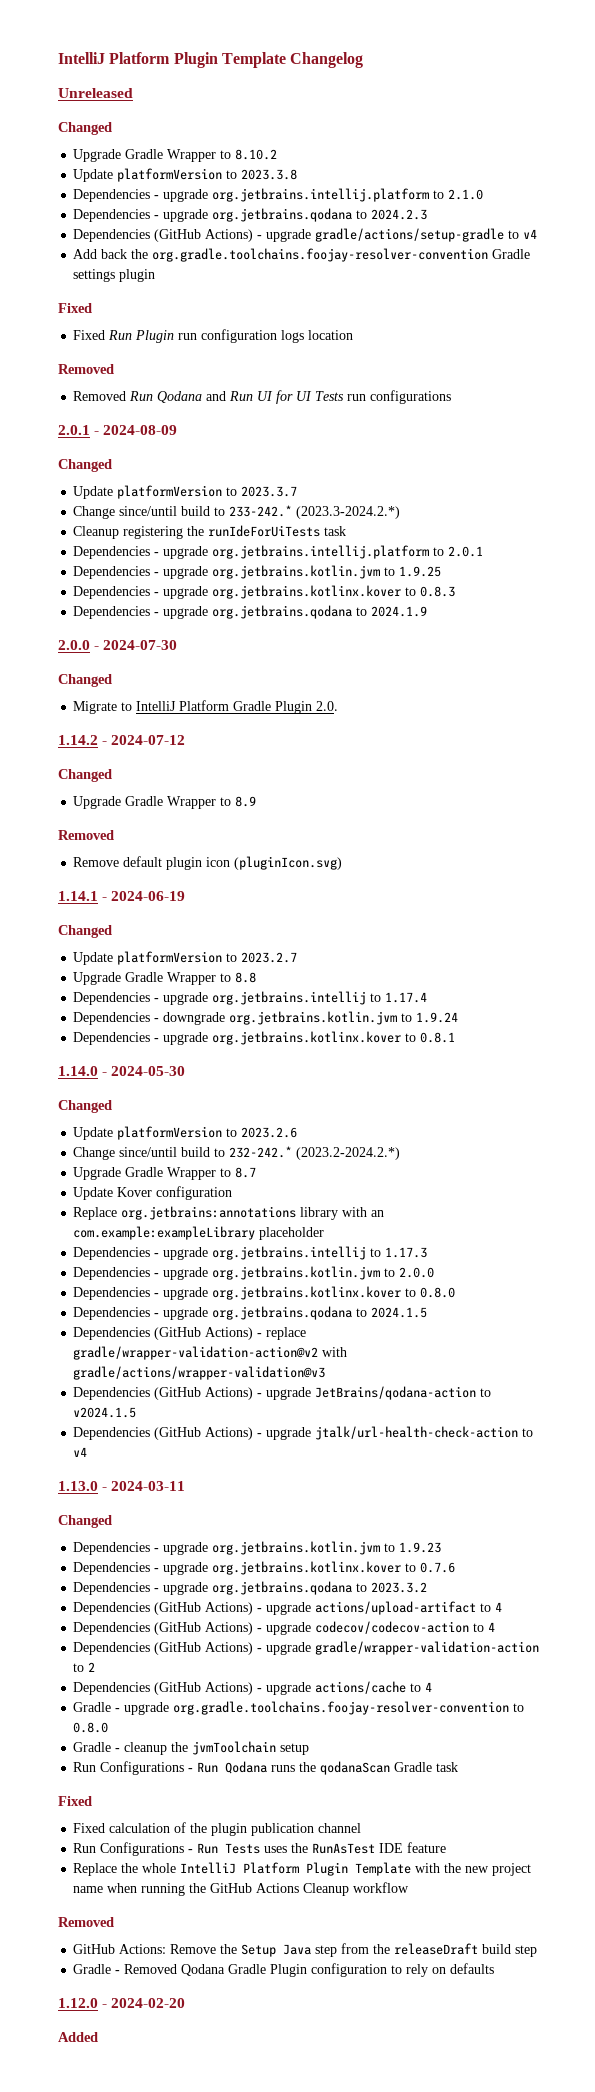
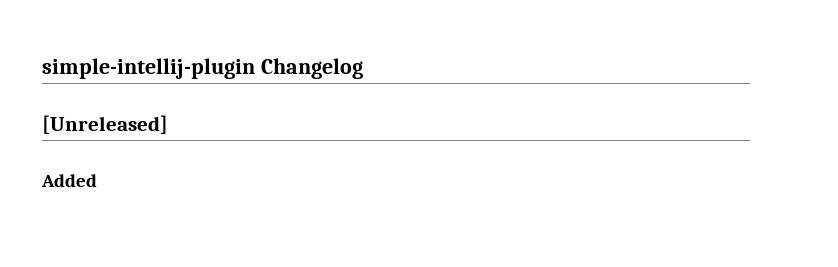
[58,52,364,68] [58,88,133,98] [58,122,112,135] [73,149,278,162] [73,168,298,182] [73,188,484,202] [73,208,428,222] [73,228,538,242] [73,248,531,262] [73,269,156,282] [58,303,92,313] [73,329,354,343] [58,364,114,374] [73,390,452,404] [58,425,178,435] [58,459,112,472] [73,485,298,499] [73,505,401,519] [73,525,347,539] [73,545,484,559] [73,565,442,579] [73,585,456,599] [73,605,428,619] [58,640,178,650] [58,674,112,687] [73,700,339,714] [58,735,186,745] [58,769,112,782] [73,796,257,809] [58,830,114,840] [73,856,343,870] [58,891,186,901] [58,925,112,938] [73,951,298,965] [73,972,257,985] [73,991,428,1005] [73,1011,459,1025] [73,1031,456,1045] [58,1066,186,1076] [58,1100,112,1113] [73,1126,298,1140] [73,1146,401,1160] [73,1167,257,1180] [73,1186,233,1200] [73,1206,385,1220] [73,1226,325,1240] [73,1246,428,1260] [73,1266,435,1280] [73,1286,456,1300] [73,1306,428,1320] [73,1327,307,1340] [73,1346,348,1360] [73,1366,326,1380] [73,1386,492,1400] [73,1407,137,1418] [73,1426,534,1440] [73,1447,88,1457] [58,1481,186,1491] [58,1515,112,1528] [73,1541,442,1555] [73,1561,456,1575] [73,1581,428,1595] [73,1601,503,1615] [73,1621,496,1635] [73,1641,540,1655] [73,1662,96,1672] [73,1681,433,1695] [73,1701,525,1715] [73,1722,109,1733] [73,1741,310,1755] [73,1761,459,1775] [58,1796,92,1806] [73,1822,362,1836] [73,1842,447,1856] [73,1862,532,1876] [73,1882,410,1896] [58,1917,114,1927] [73,1943,538,1957] [73,1963,495,1977] [58,1998,186,2008] IntelliJ Platform Plugin Template Changelog // Unreleased // Changed // Upgrade Gradle Wrapper to 8.10.2 // Update platformVersion to 2023.3.8 // Dependencies - upgrade org.jetbrains.intellij.platform to 2.1.0 // Dependencies - upgrade org.jetbrains.qodana to 2024.2.3 // Dependencies (GitHub Actions) - upgrade gradle/actions/setup-gradle to v4 // Add back the org.gradle.toolchains.foojay-resolver-convention Gradle settings plugin // Fixed // Fixed Run Plugin run configuration logs location // Removed // Removed Run Qodana and Run UI for UI Tests run configurations // 2.0.1 - 2024-08-09 // Changed // Update platformVersion to 2023.3.7 // Change since/until build to 233-242.* (2023.3-2024.2.*) // Cleanup registering the runIdeForUiTests task // Dependencies - upgrade org.jetbrains.intellij.platform to 2.0.1 // Dependencies - upgrade org.jetbrains.kotlin.jvm to 1.9.25 // Dependencies - upgrade org.jetbrains.kotlinx.kover to 0.8.3 // Dependencies - upgrade org.jetbrains.qodana to 2024.1.9 // 2.0.0 - 2024-07-30 // Changed // Migrate to IntelliJ Platform Gradle Plugin 2.0. // 1.14.2 - 2024-07-12 // Changed // Upgrade Gradle Wrapper to 8.9 // Removed // Remove default plugin icon (pluginIcon.svg) // 1.14.1 - 2024-06-19 // Changed // Update platformVersion to 2023.2.7 // Upgrade Gradle Wrapper to 8.8 // Dependencies - upgrade org.jetbrains.intellij to 1.17.4 // Dependencies - downgrade org.jetbrains.kotlin.jvm to 1.9.24 // Dependencies - upgrade org.jetbrains.kotlinx.kover to 0.8.1 // 1.14.0 - 2024-05-30 // Changed // Update platformVersion to 2023.2.6 // Change since/until build to 232-242.* (2023.2-2024.2.*) // Upgrade Gradle Wrapper to 8.7 // Update Kover configuration // Replace org.jetbrains:annotations library with an com.example:exampleLibrary placeholder // Dependencies - upgrade org.jetbrains.intellij to 1.17.3 // Dependencies - upgrade org.jetbrains.kotlin.jvm to 2.0.0 // Dependencies - upgrade org.jetbrains.kotlinx.kover to 0.8.0 // Dependencies - upgrade org.jetbrains.qodana to 2024.1.5 // Dependencies (GitHub Actions) - replace gradle/wrapper-validation-action@v2 with gradle/actions/wrapper-validation@v3 // Dependencies (GitHub Actions) - upgrade JetBrains/qodana-action to v2024.1.5 // Dependencies (GitHub Actions) - upgrade jtalk/url-health-check-action to v4 // 1.13.0 - 2024-03-11 // Changed // Dependencies - upgrade org.jetbrains.kotlin.jvm to 1.9.23 // Dependencies - upgrade org.jetbrains.kotlinx.kover to 0.7.6 // Dependencies - upgrade org.jetbrains.qodana to 2023.3.2 // Dependencies (GitHub Actions) - upgrade actions/upload-artifact to 4 // Dependencies (GitHub Actions) - upgrade codecov/codecov-action to 4 // Dependencies (GitHub Actions) - upgrade gradle/wrapper-validation-action to 2 // Dependencies (GitHub Actions) - upgrade actions/cache to 4 // Gradle - upgrade org.gradle.toolchains.foojay-resolver-convention to 0.8.0 // Gradle - cleanup the jvmToolchain setup // Run Configurations - Run Qodana runs the qodanaScan Gradle task // Fixed // Fixed calculation of the plugin publication channel // Run Configurations - Run Tests uses the RunAsTest IDE feature // Replace the whole IntelliJ Platform Plugin Template with the new project name when running the GitHub Actions Cleanup workflow // Removed // GitHub Actions: Remove the Setup Java step from the releaseDraft build step // Gradle - Removed Qodana Gradle Plugin configuration to rely on defaults // 1.12.0 - 2024-02-20 -> [42,58,363,79] [42,115,168,134] simple-intellij-plugin Changelog // [Unreleased]

